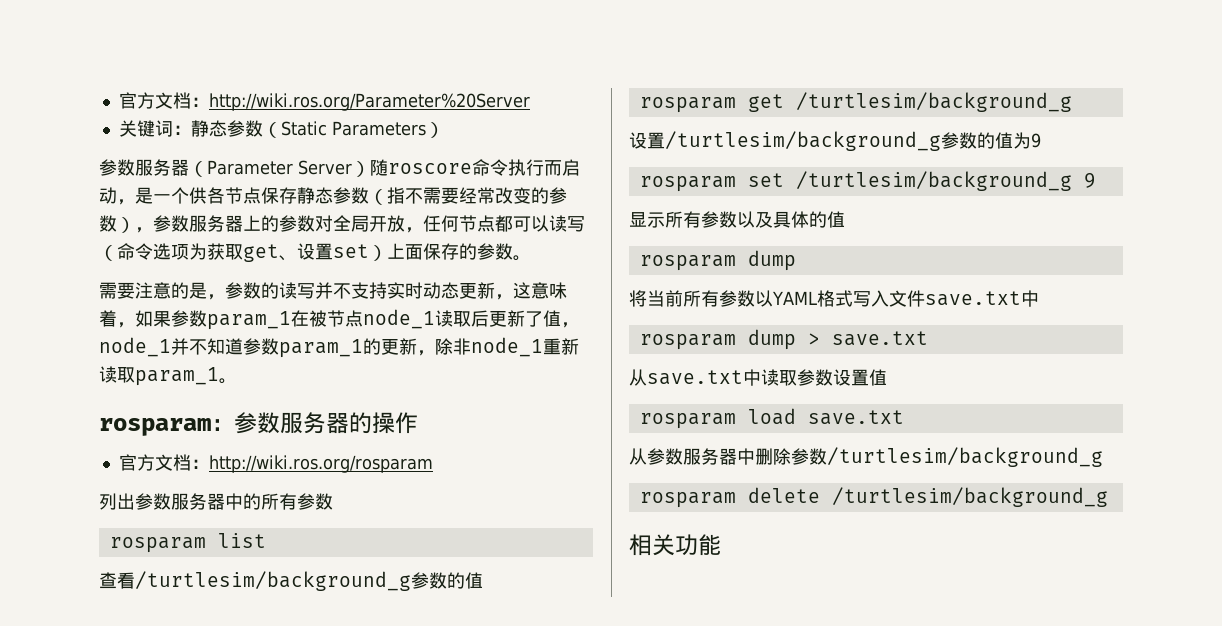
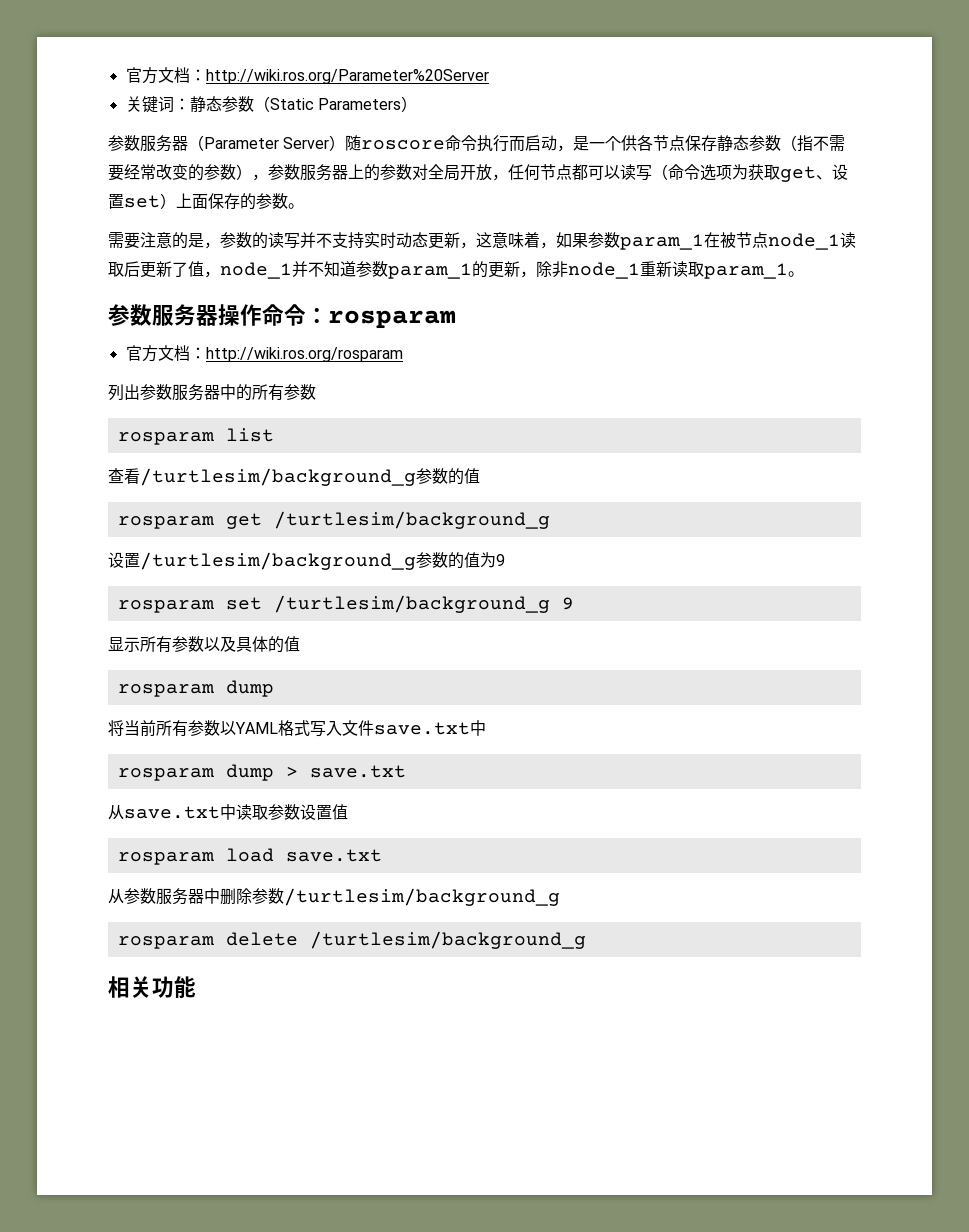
[99,412,372,436] rosparam：参数服务器的 -> [108,304,218,326] 参数服务器
(418, 423) none -> [262,304,456,329] 命令：rosparam

